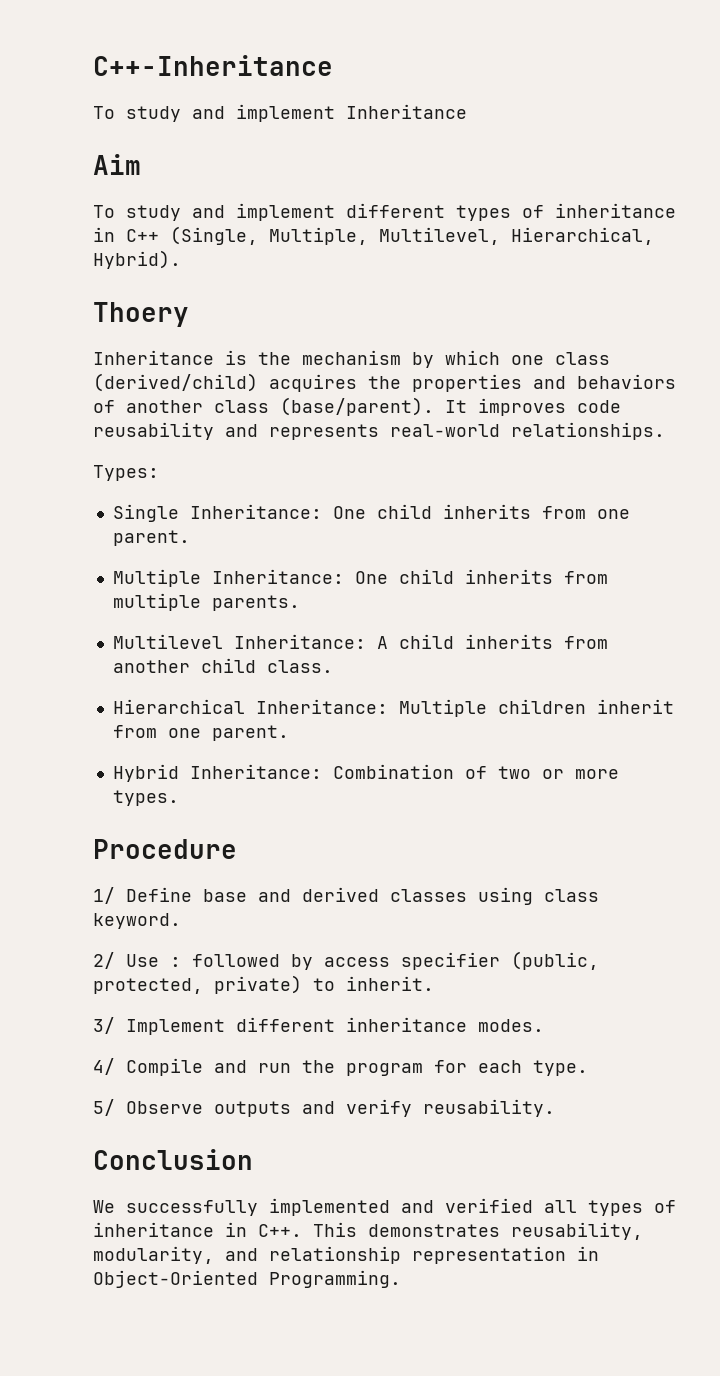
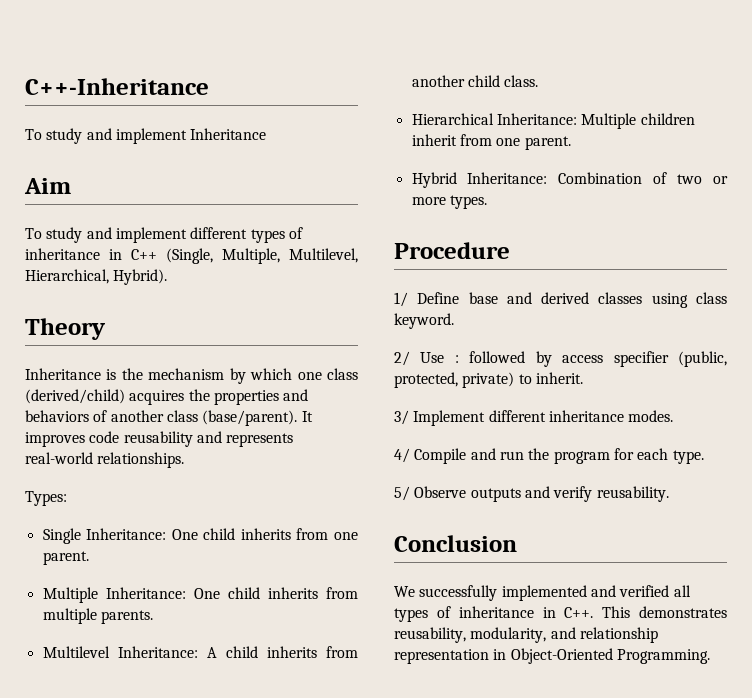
[93,302,189,327] Thoery -> [25,318,106,340] Theory

